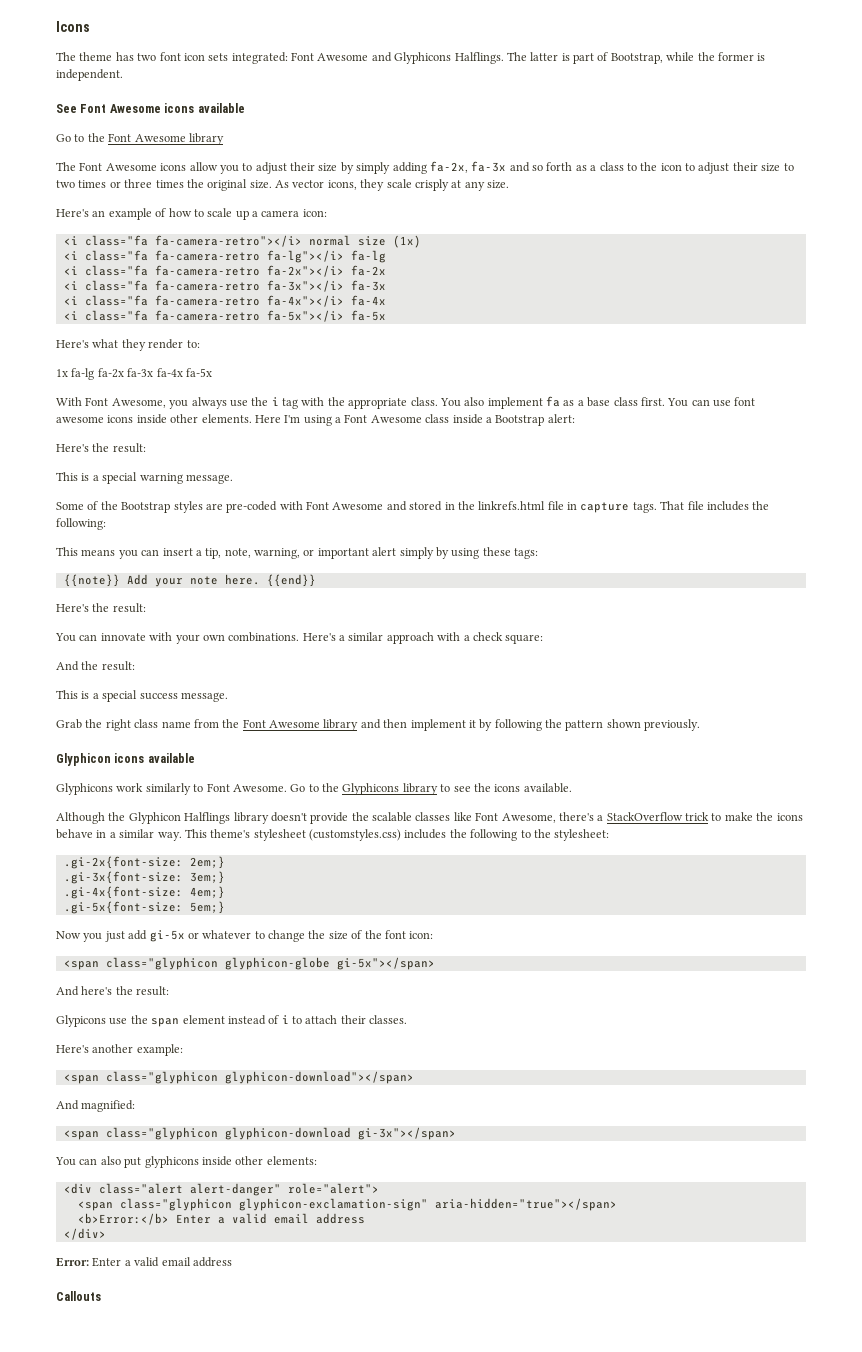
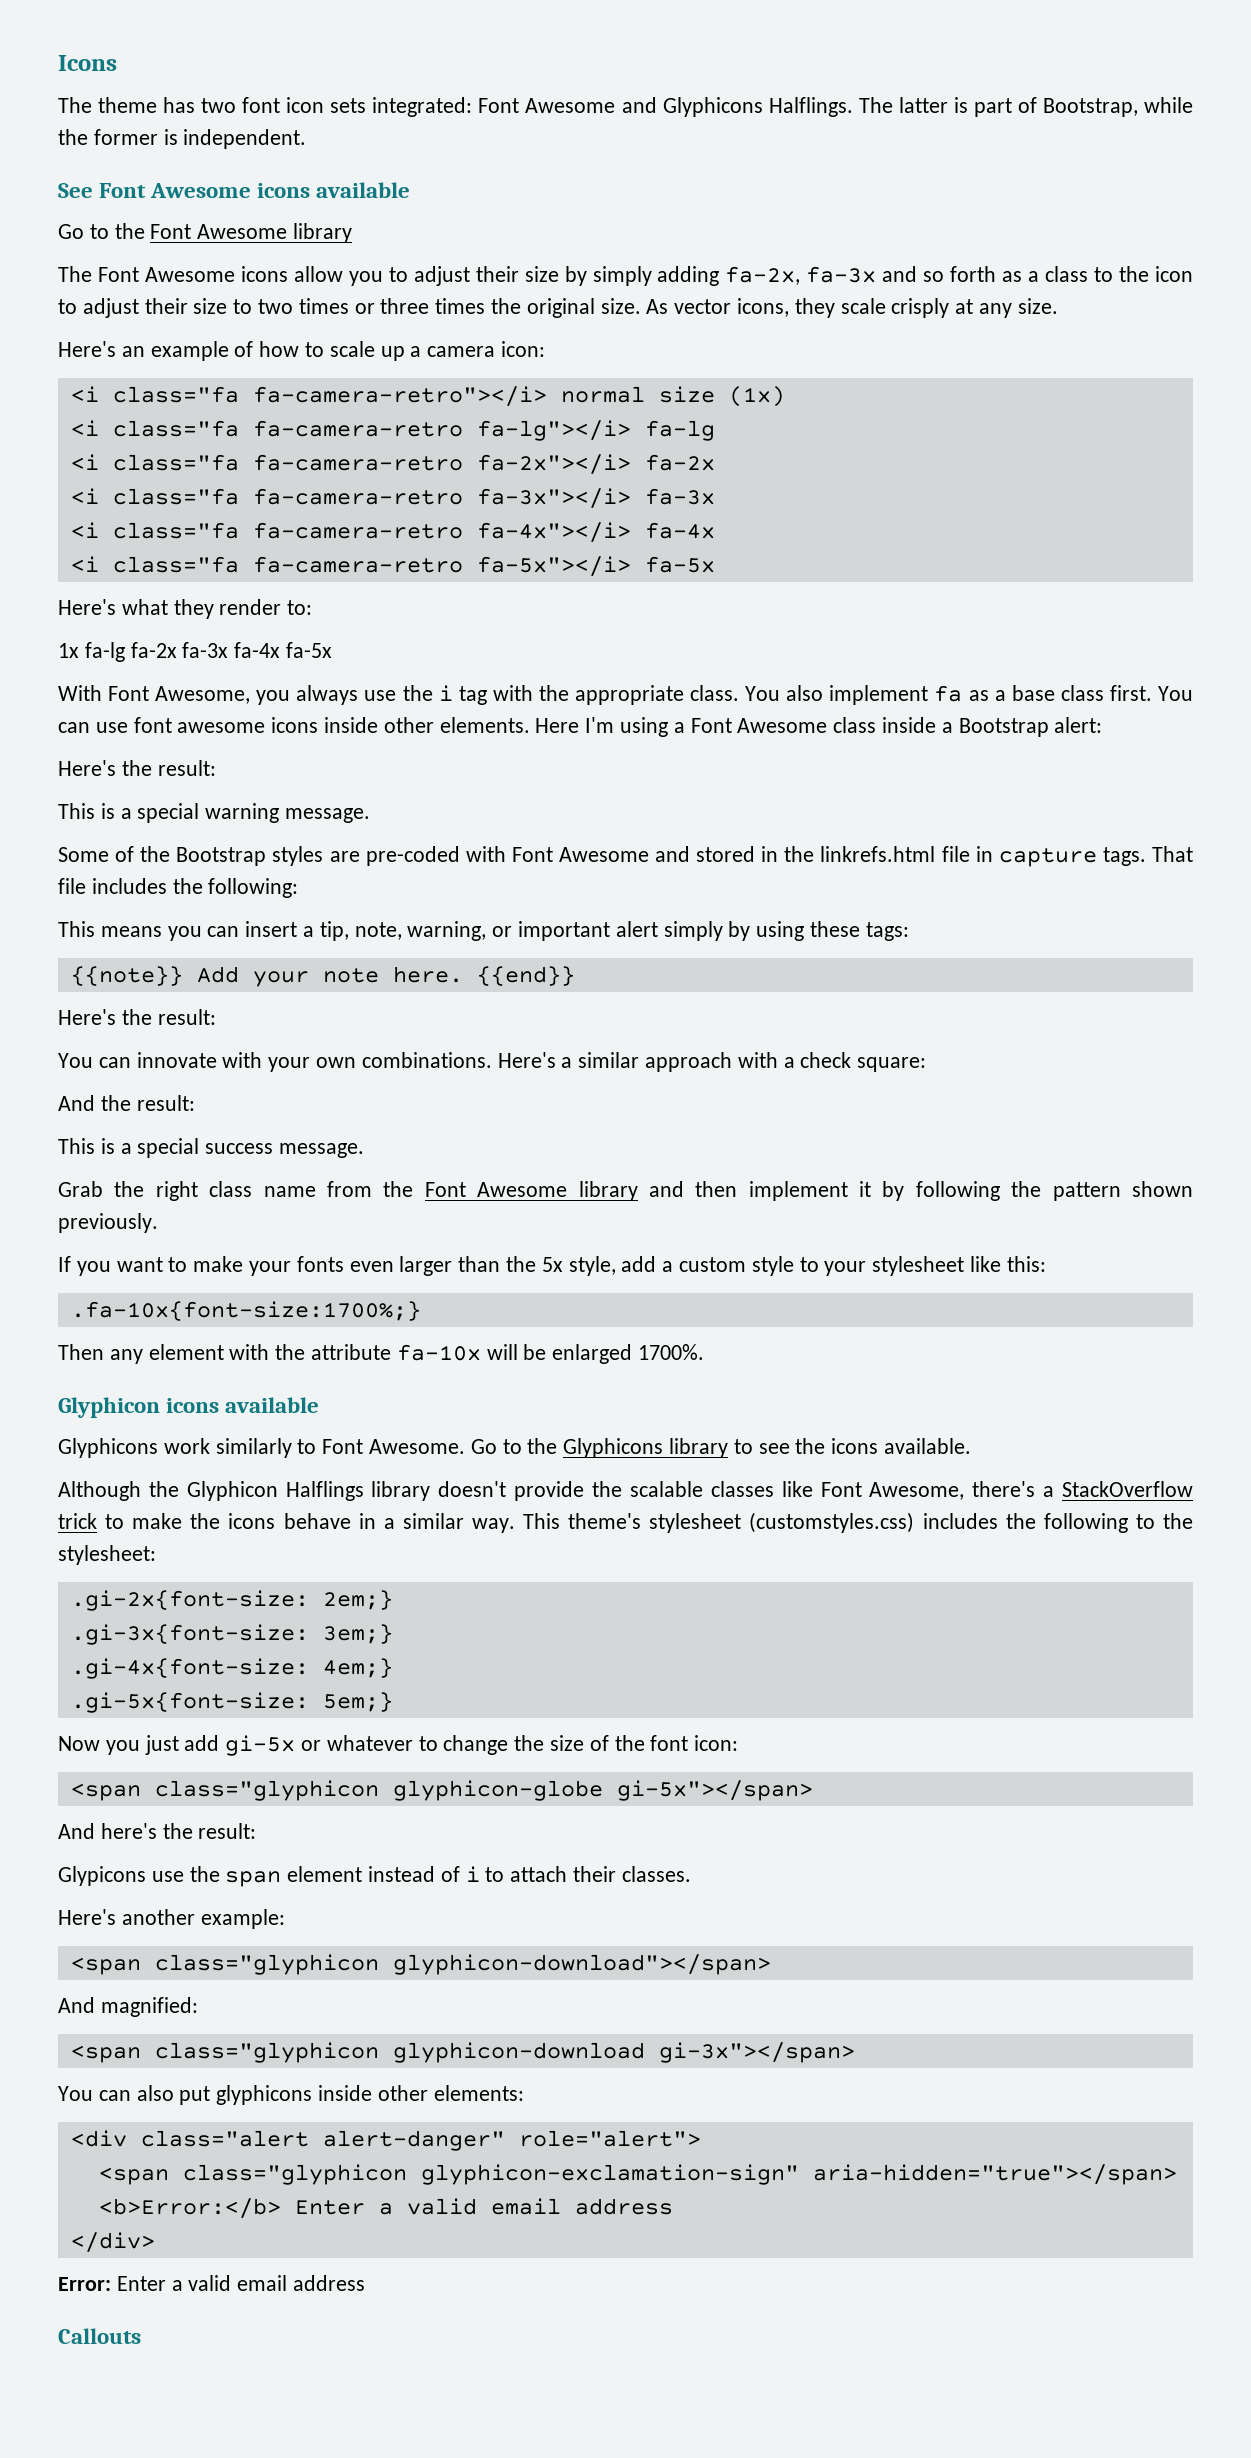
(701, 725) none -> [58,1256,1046,1276] [70,1301,421,1321] [58,1344,705,1364] // If you want to make your fonts even larger than the 5x style, add a custom style to your stylesheet like this: // .fa-10x{font-size:1700%;} // Then any element with the attribute fa-10x will be enlarged 1700%.

